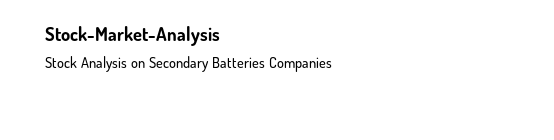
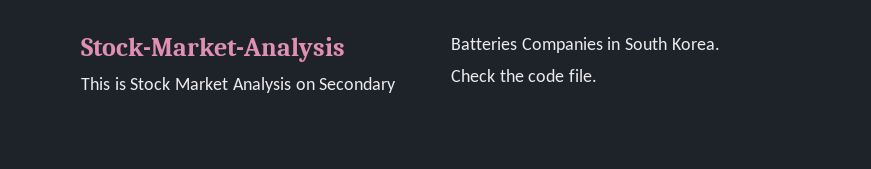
[45,56,77,68] Stock -> [81,77,229,90] This is Stock Market
(332, 64) none -> [607,37,720,50] [451,69,598,82] in South Korea. // Check the code file.

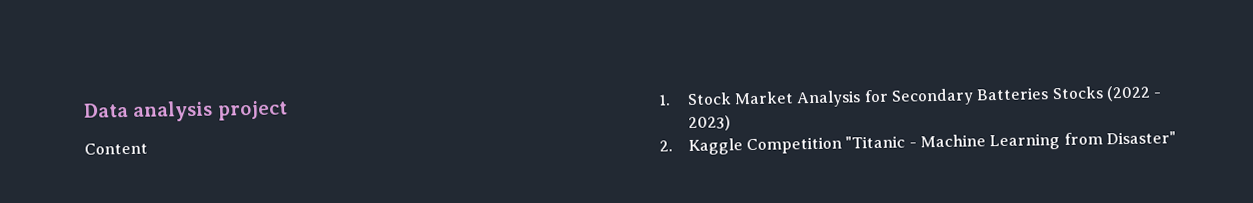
[81,37,345,62] [81,77,126,90] Stock-Market-Analysis // This is -> [83,100,288,122] [84,142,148,155] [658,94,671,106] Data analysis project // Content // 1.
[295,81,315,90] on -> [863,89,889,103] for
[521,37,720,53] [451,69,598,82] Companies in South Korea. // Check the code file. -> [1051,85,1163,102] [687,115,731,132] [659,131,1176,156] Stocks (2022 - 2023) // 2. Kaggle Competition "Titanic - Machine Learning from Disaster"

